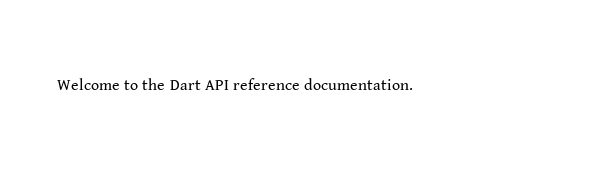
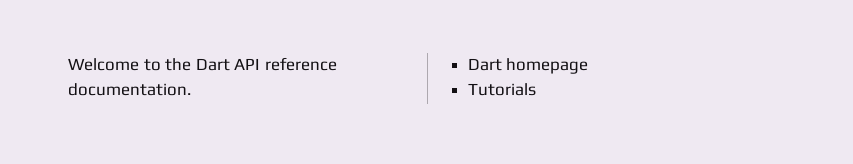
(414, 84) none -> [467,58,589,74] [467,83,536,96] // Dart homepage // Tutorials

